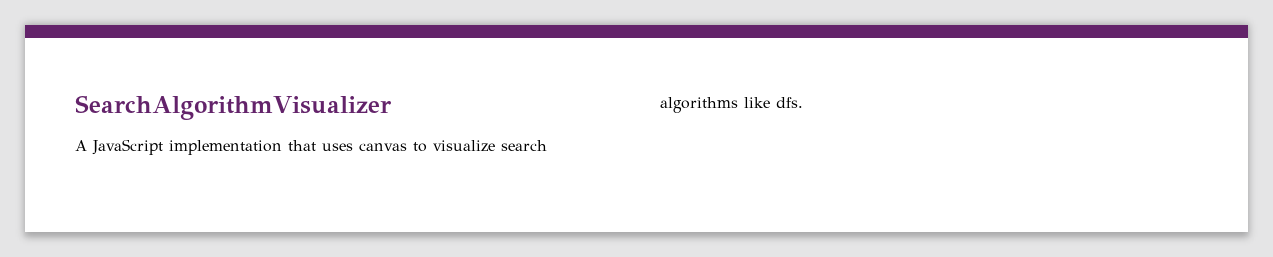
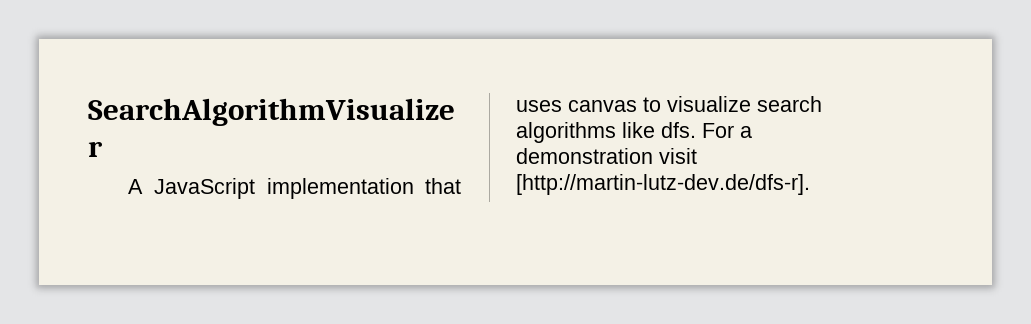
(803, 102) none -> [702,123,752,138] [516,148,697,164] [516,174,810,195] For a demonstration visit [http://martin-lutz-dev.de/dfs-r].

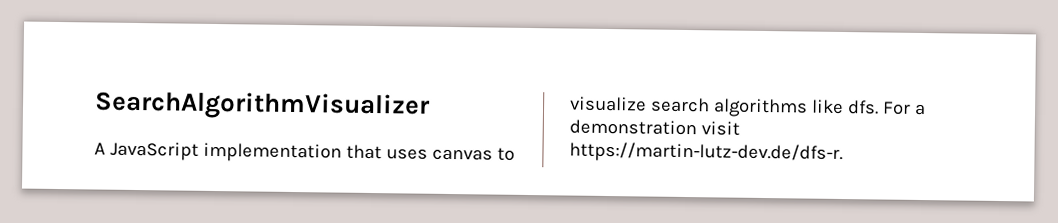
[516,174,810,195] [http://martin-lutz-dev.de/dfs-r]. -> [569,141,843,164] https://martin-lutz-dev.de/dfs-r.

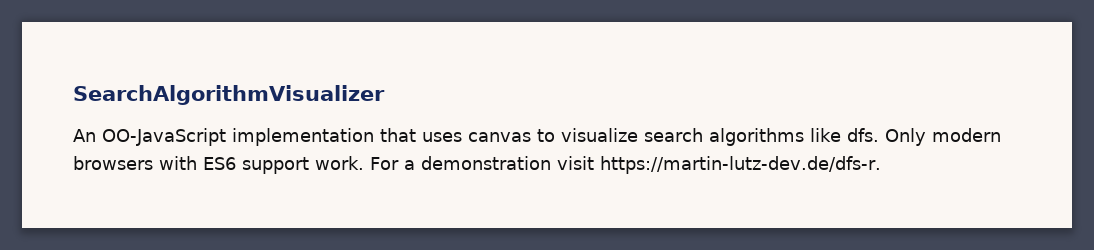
[94,141,199,161] A JavaScript -> [73,128,226,146] An OO-JavaScript
(879, 107) none -> [885,128,1002,146] [73,156,364,174] Only modern browsers with ES6 support work.

